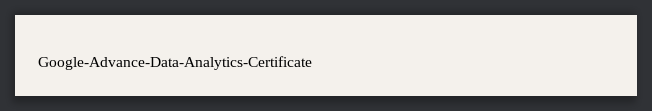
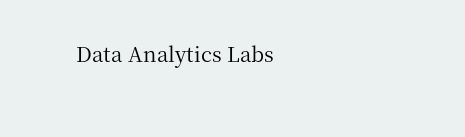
[38,56,312,70] Google-Advance-Data-Analytics-Certificate -> [76,45,275,68] Data Analytics Labs

